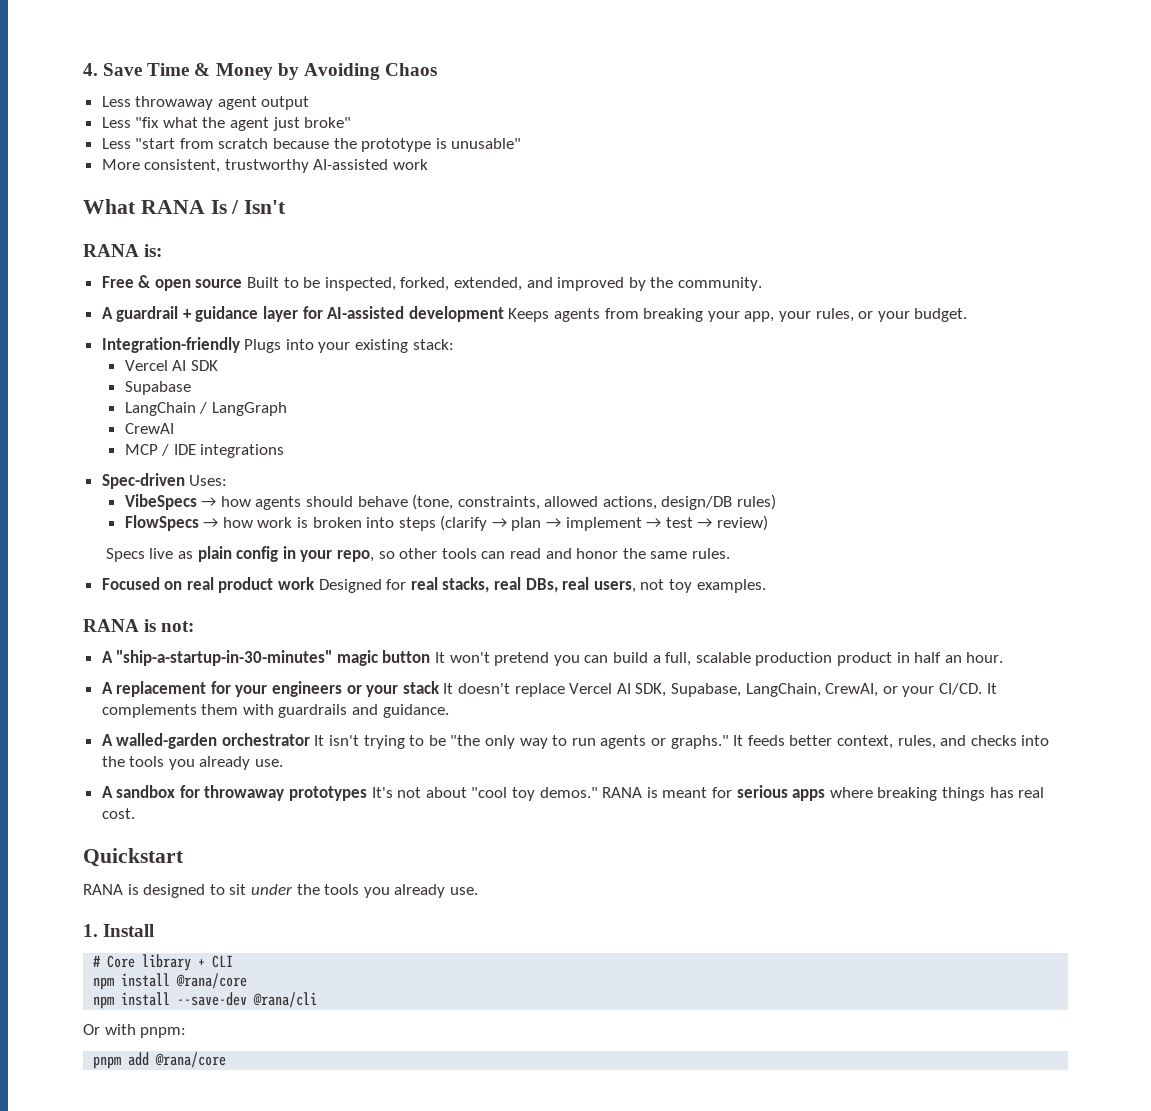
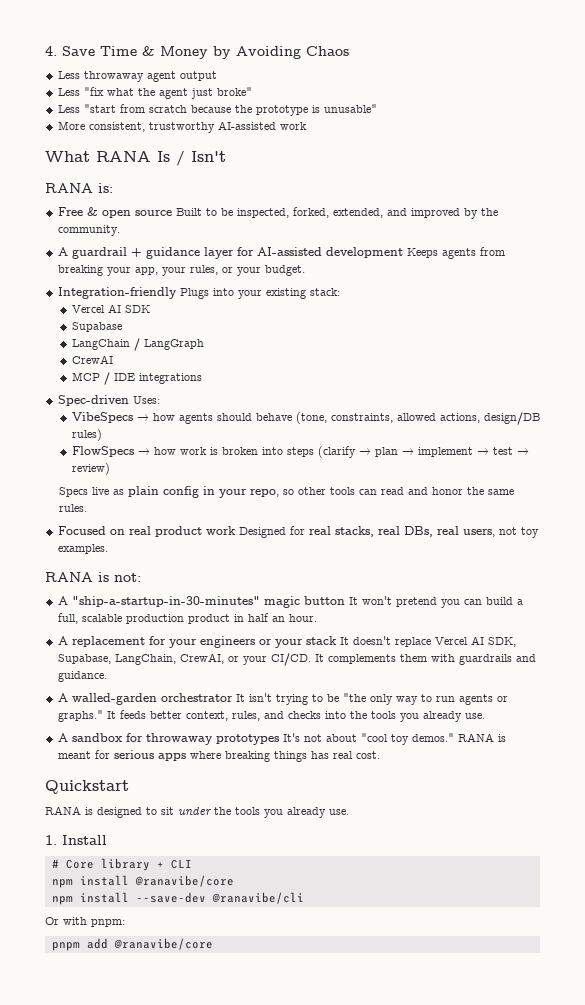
[176,973,248,989] @rana/core -> [134,875,234,887] @ranavibe/core
[253,992,318,1008] @rana/cli -> [211,892,304,904] @ranavibe/cli
[155,1052,227,1068] @rana/core -> [113,938,213,950] @ranavibe/core

